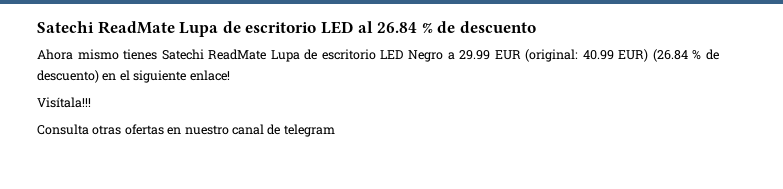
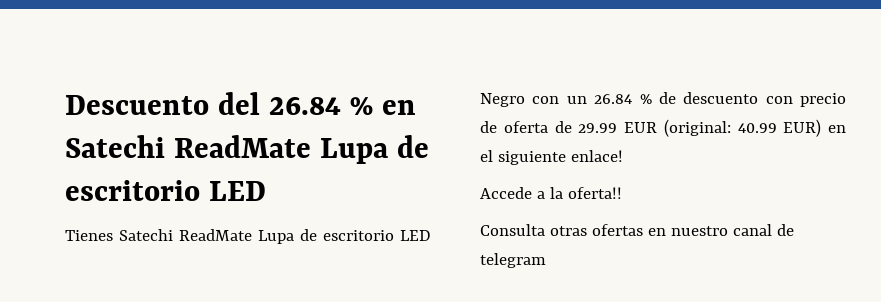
[37,21,536,37] [37,49,158,60] Satechi ReadMate Lupa de escritorio LED al 26.84 % de descuento // Ahora mismo tienes -> [65,92,417,115] [65,135,430,164] [65,180,267,201] [65,230,113,241] Descuento del 26.84 % en Satechi ReadMate Lupa de escritorio LED // Tienes
[447,52,455,60] a -> [532,92,846,107] [480,121,572,133] con un 26.84 % de descuento con precio de oferta de
[652,49,719,62] [37,70,99,83] (26.84 % de descuento) -> (822, 128) none
[37,97,91,108] Visítala!!! -> [480,187,622,199] Accede a la oferta!!

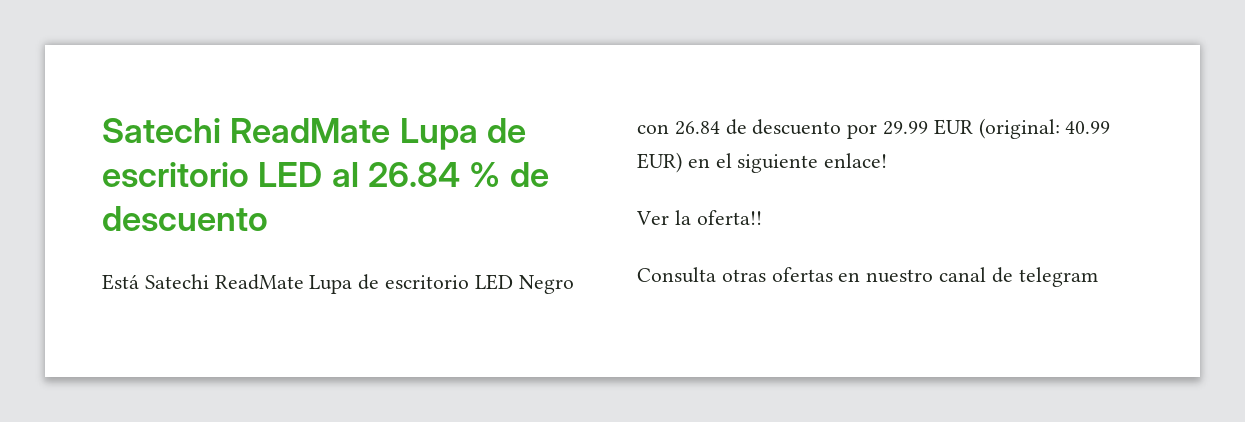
[65,92,417,115] [65,135,430,164] [65,180,267,201] [65,230,113,241] Descuento del 26.84 % en Satechi ReadMate Lupa de escritorio LED // Tienes -> [102,118,526,150] [102,162,549,188] [102,206,268,232] [102,274,139,290] Satechi ReadMate Lupa de escritorio LED al 26.84 % de descuento // Está
[566,92,846,107] [480,121,572,133] un 26.84 % de descuento con precio de oferta de -> [674,119,878,139] 26.84 de descuento por
[480,187,545,199] Accede a -> [636,211,669,225] Ver

